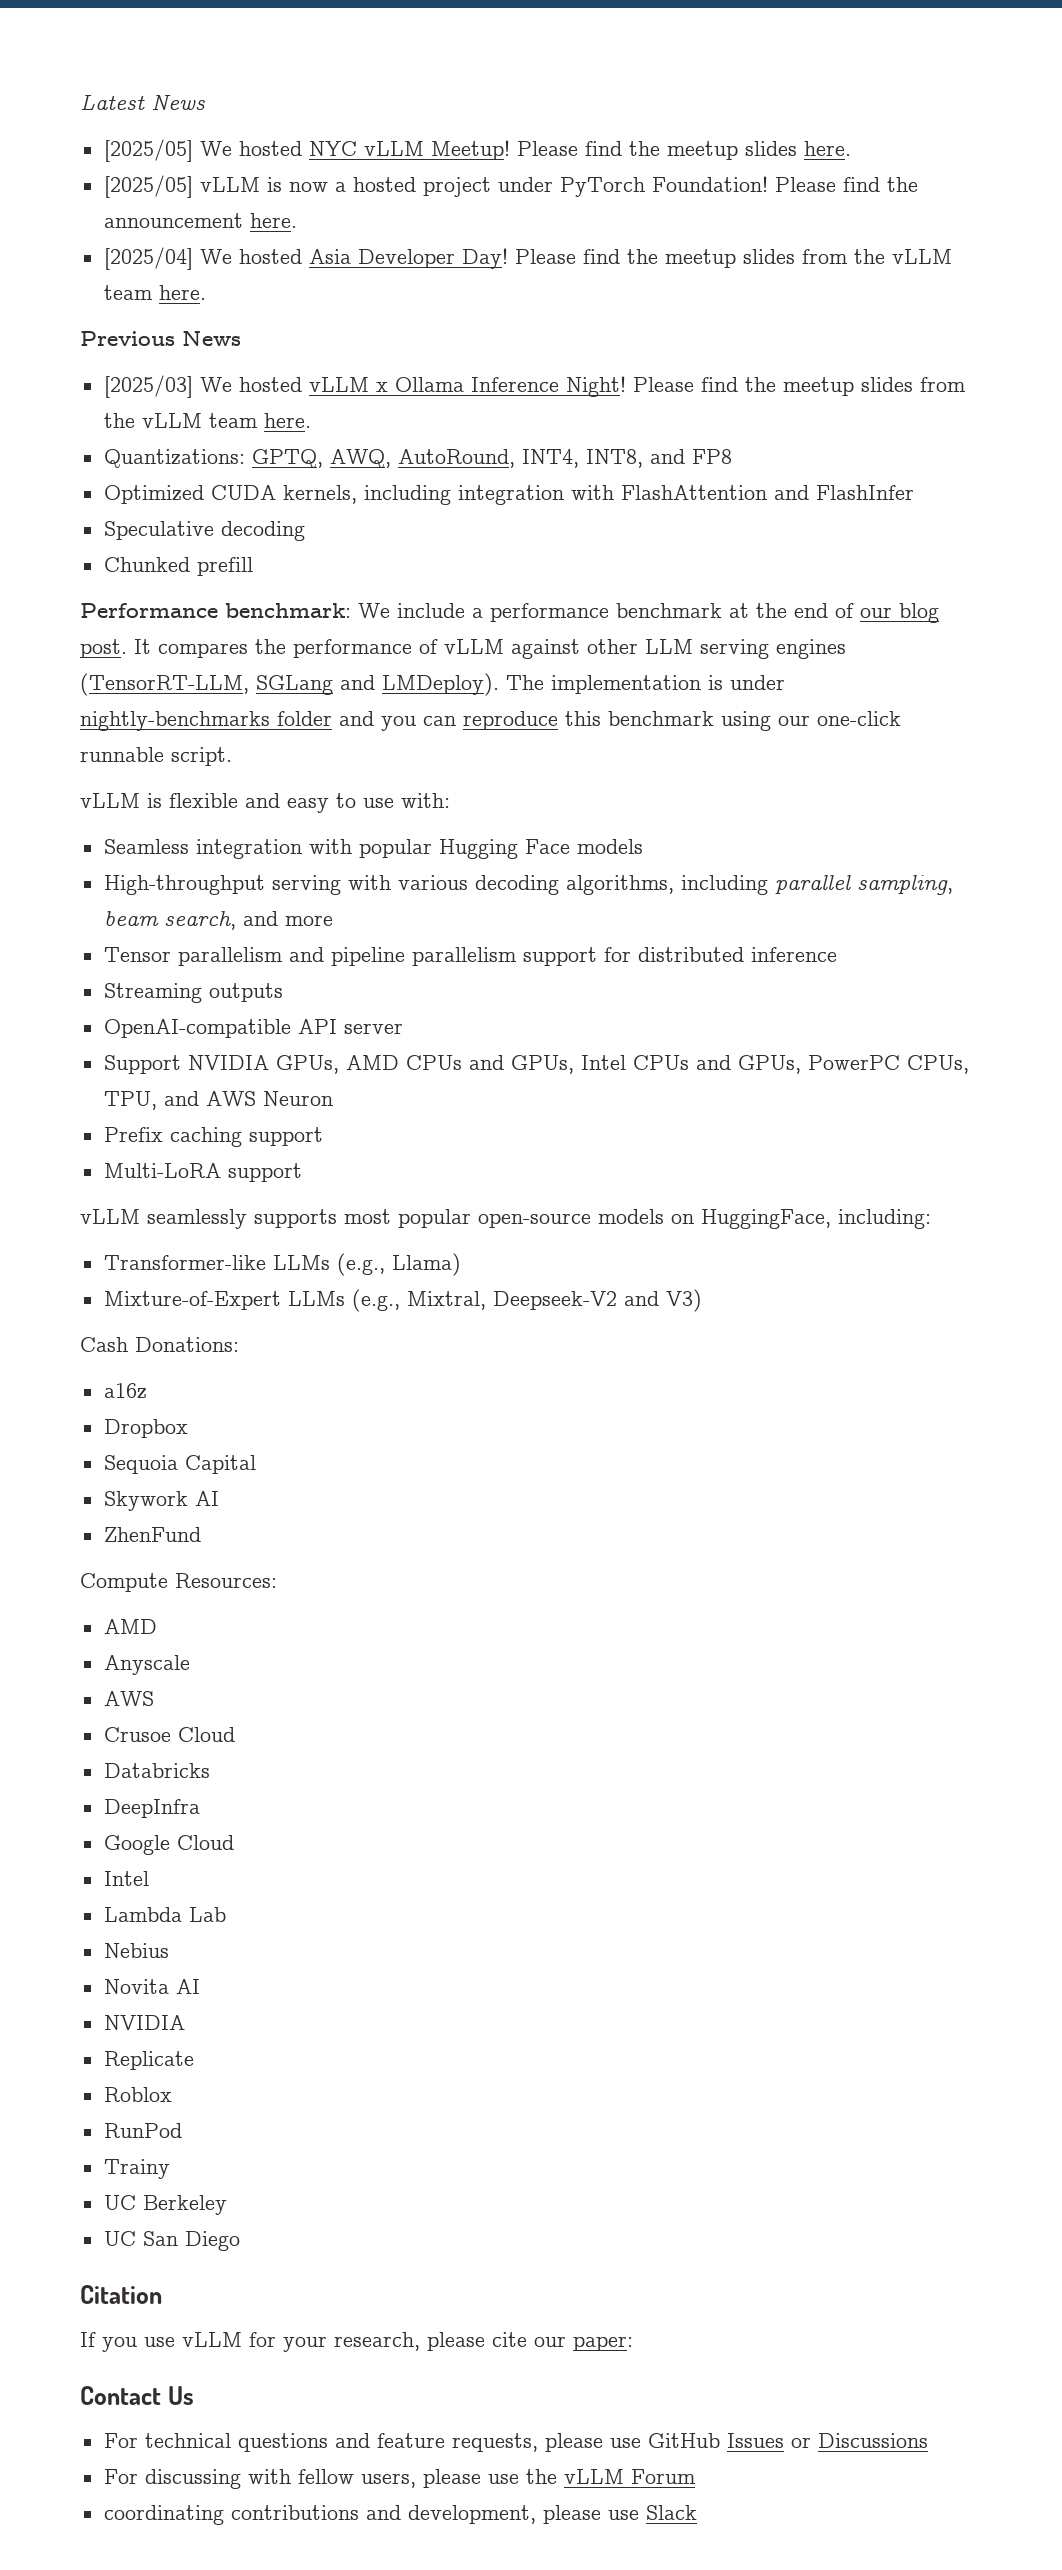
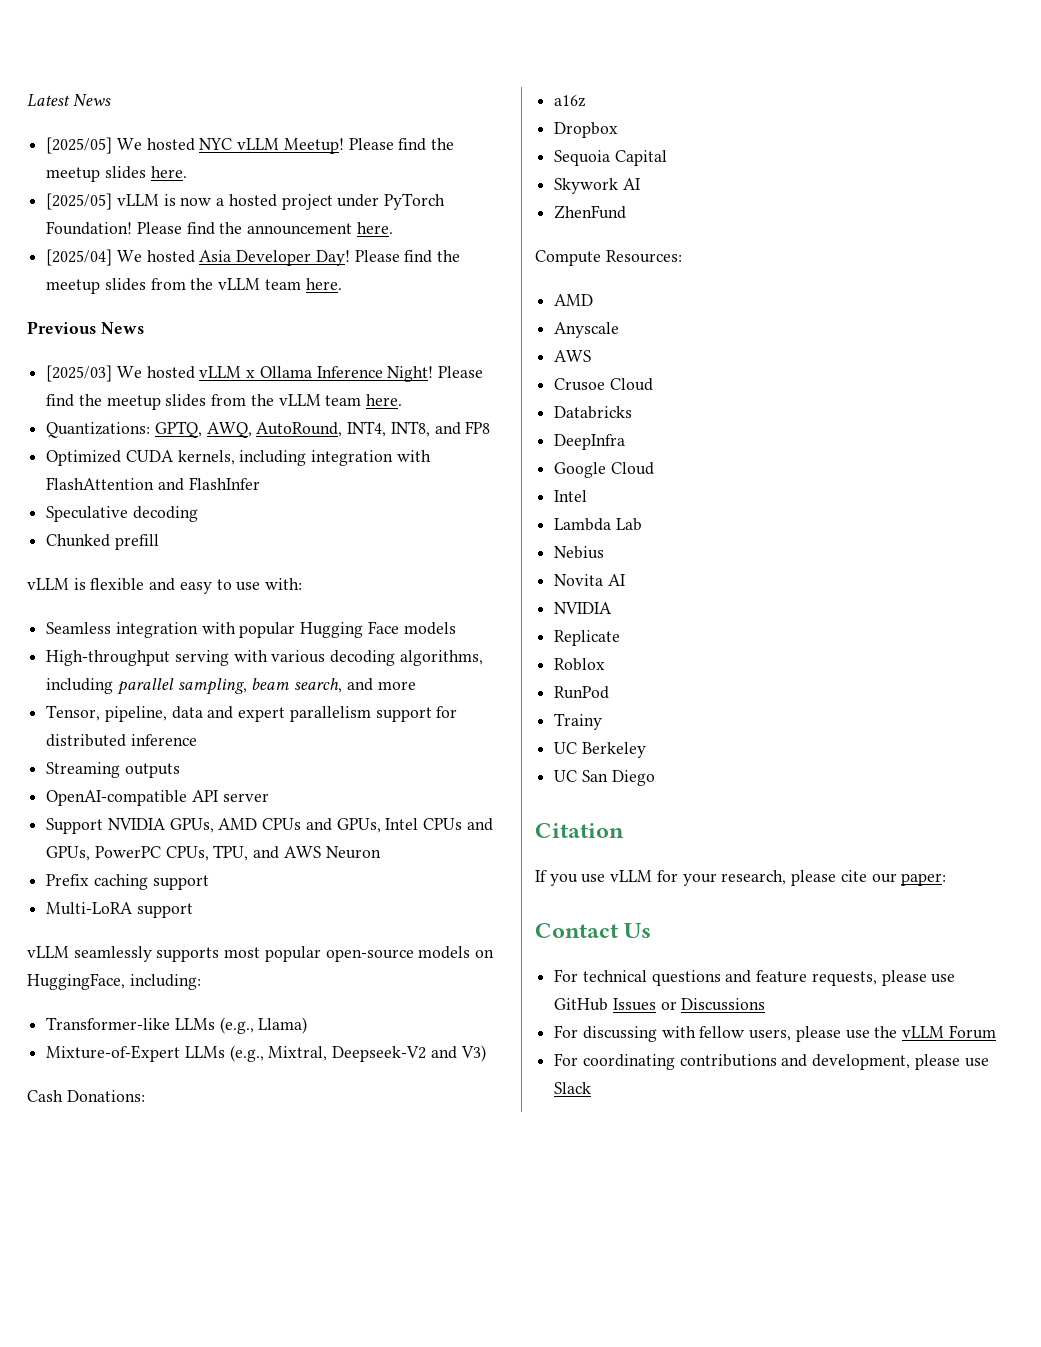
[80,603,939,623] [80,639,846,659] [80,673,785,696] [80,711,901,731] [80,747,232,766] // Performance benchmark: We include a performance benchmark at the end of our blog post. It compares the performance of vLLM against other LLM serving engines (TensorRT-LLM, SGLang and LMDeploy). The implementation is under nightly-benchmarks folder and you can reproduce this benchmark using our one-click runnable script. -> (159, 542) none
[103,947,405,966] Tensor parallelism and pipeline -> [46,705,286,722] Tensor, pipeline, data and expert
(696, 2476) none -> [554,1053,579,1066] For

